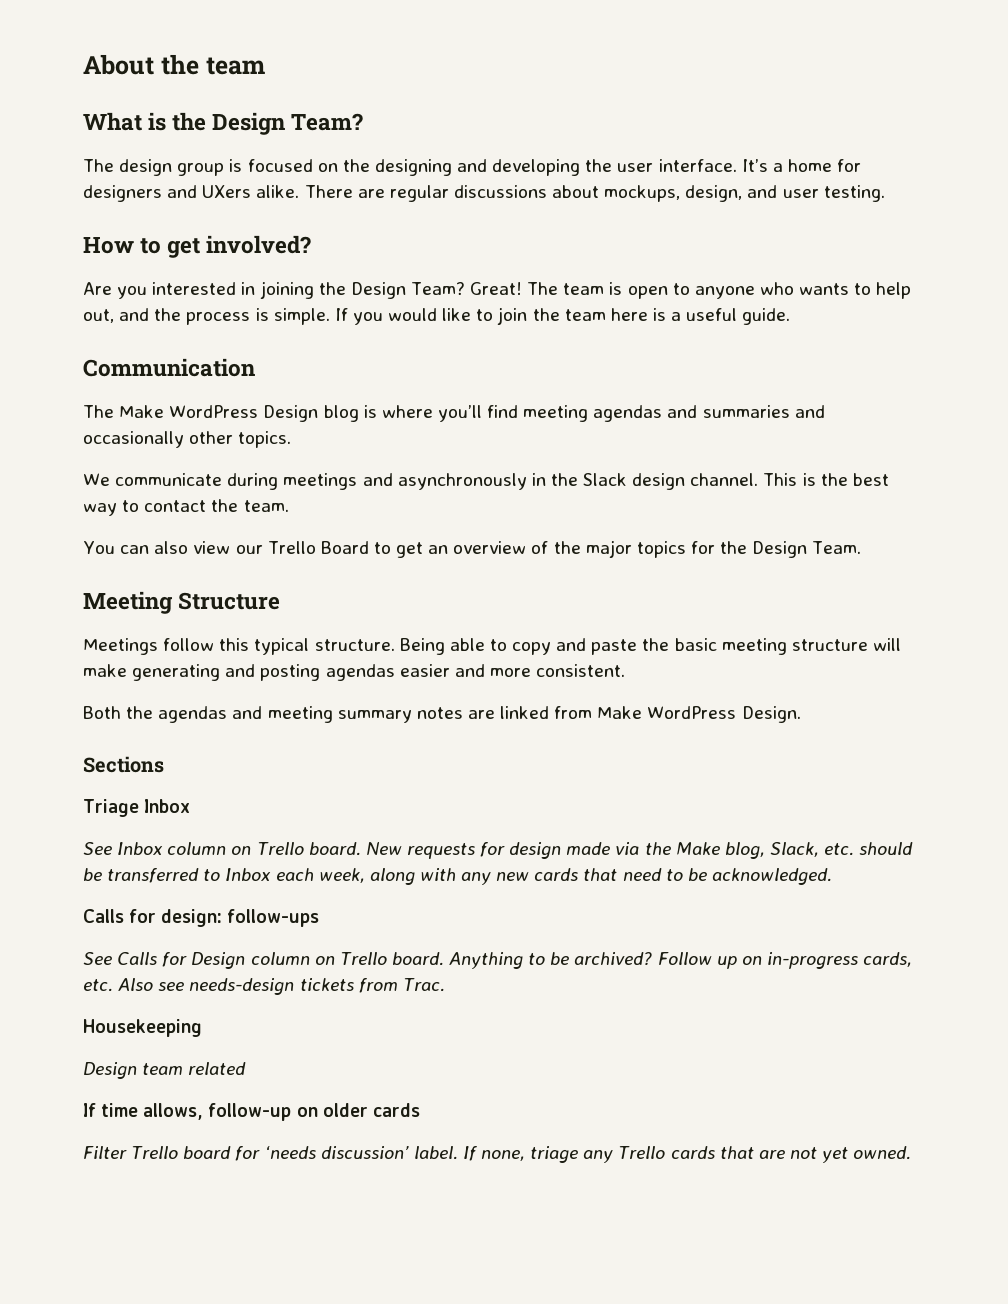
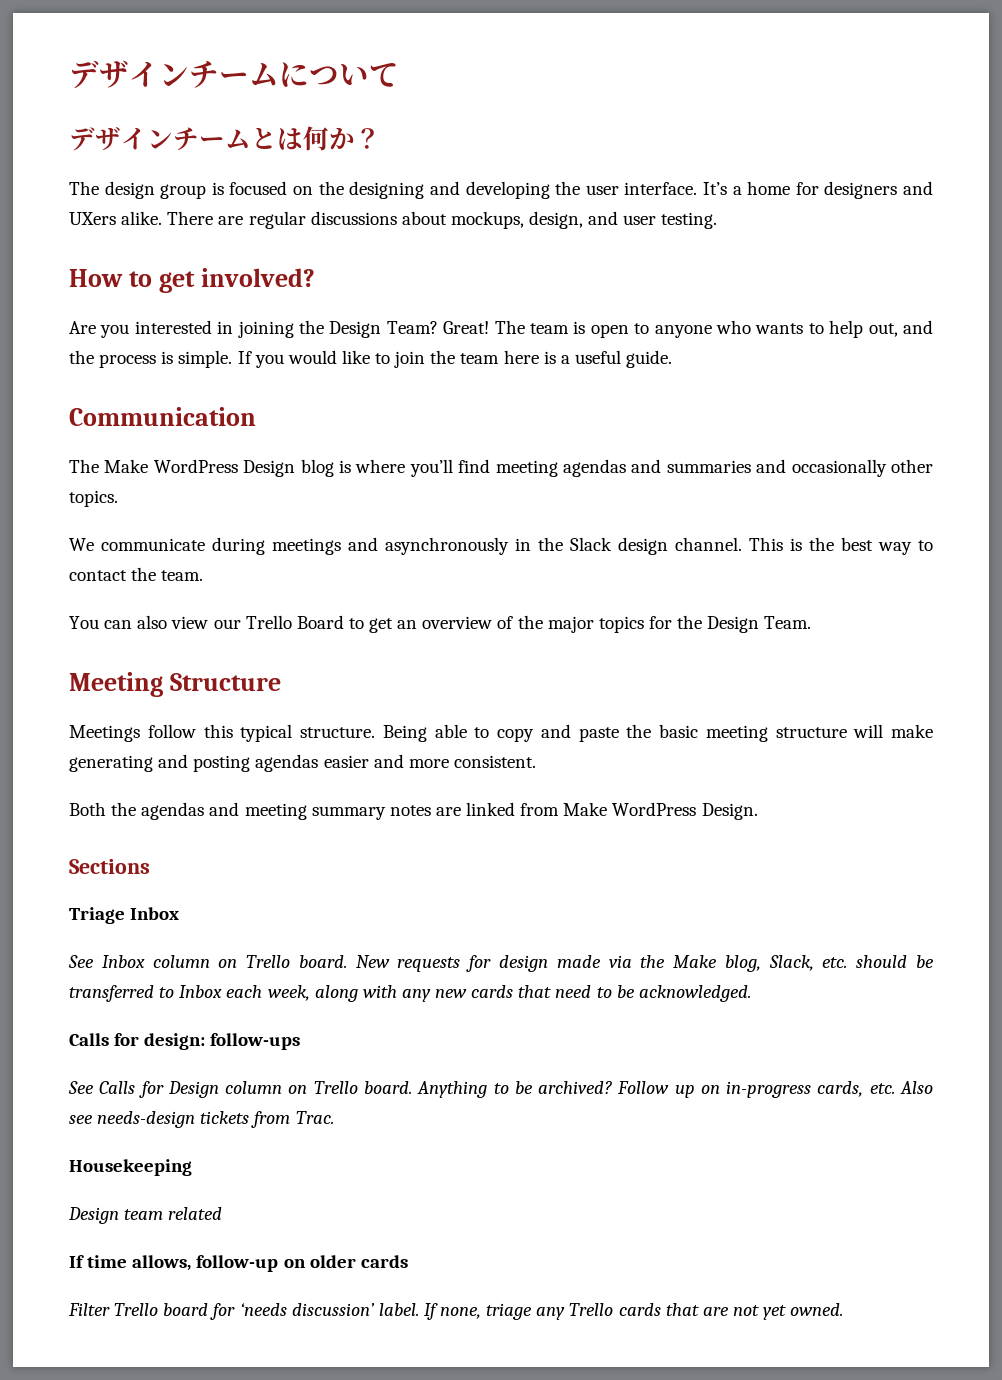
[83,54,265,75] [83,112,364,135] About the team // What is the Design Team? -> [69,60,399,89] [69,126,381,151] デザインチームについて // デザインチームとは何か？

